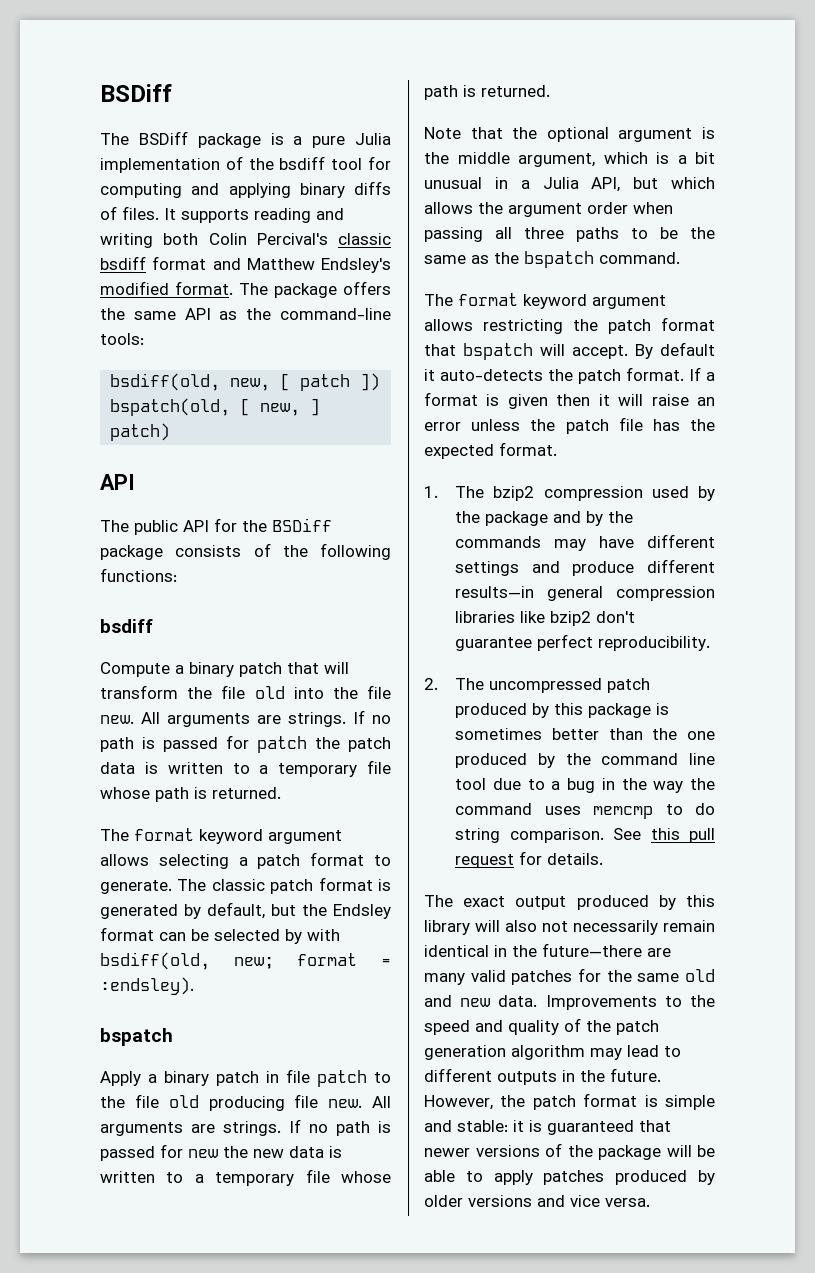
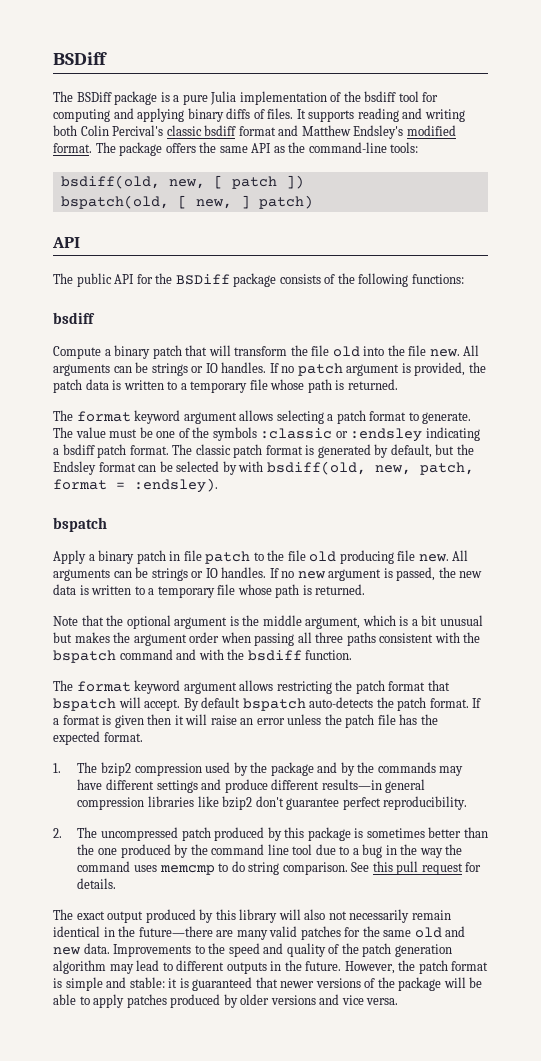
[257,710,391,727] [100,735,307,753] are strings. If no path is passed for patch -> [113,362,466,376] can be strings or IO handles. If no patch argument is provided,
(207, 885) none -> [75,427,480,442] [53,444,193,458] value must be one of the symbols :classic or :endsley indicating a bsdiff patch format. The
[233,957,274,969] new; -> [374,462,474,475] new, patch,
[191,1119,391,1136] [100,1144,218,1161] are strings. If no path is passed for new -> [113,567,436,581] can be strings or IO handles. If no new argument is passed,
[494,177,715,192] [424,202,473,214] in a Julia API, but which allows -> [53,632,110,643] but makes
[631,227,715,239] [424,251,680,268] to be the same as the bspatch command. -> [379,632,481,643] [53,649,353,663] consistent with the bspatch command and with the bsdiff function.
[424,369,435,381] it -> [242,698,306,711] bspatch

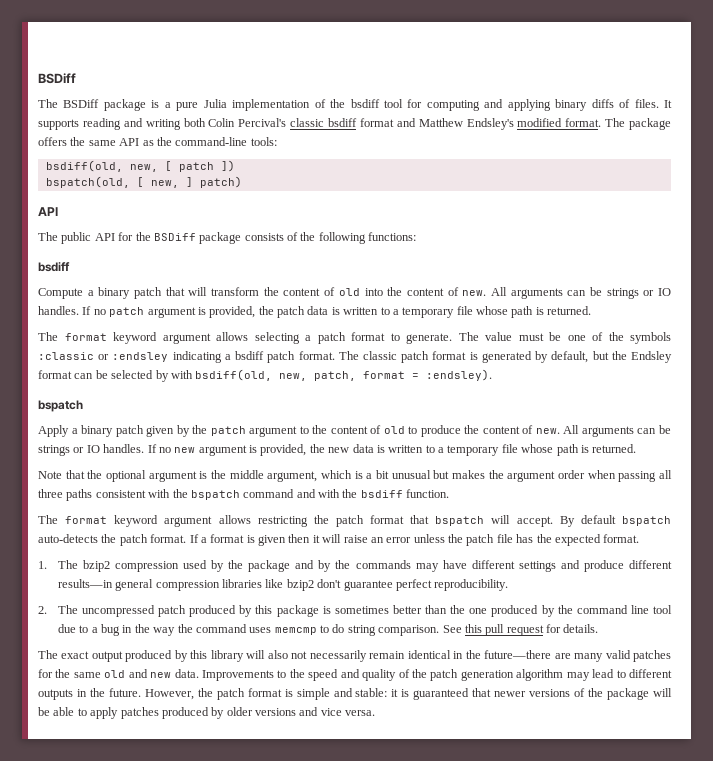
[311,345,330,356] file -> [283,287,336,296] content of
[408,345,427,356] file -> [406,287,459,296] content of
[169,550,416,564] in file patch to the file old producing file -> [146,425,534,437] given by the patch argument to the content of old to produce the content of
[396,567,436,581] passed, -> [260,444,307,456] provided,

